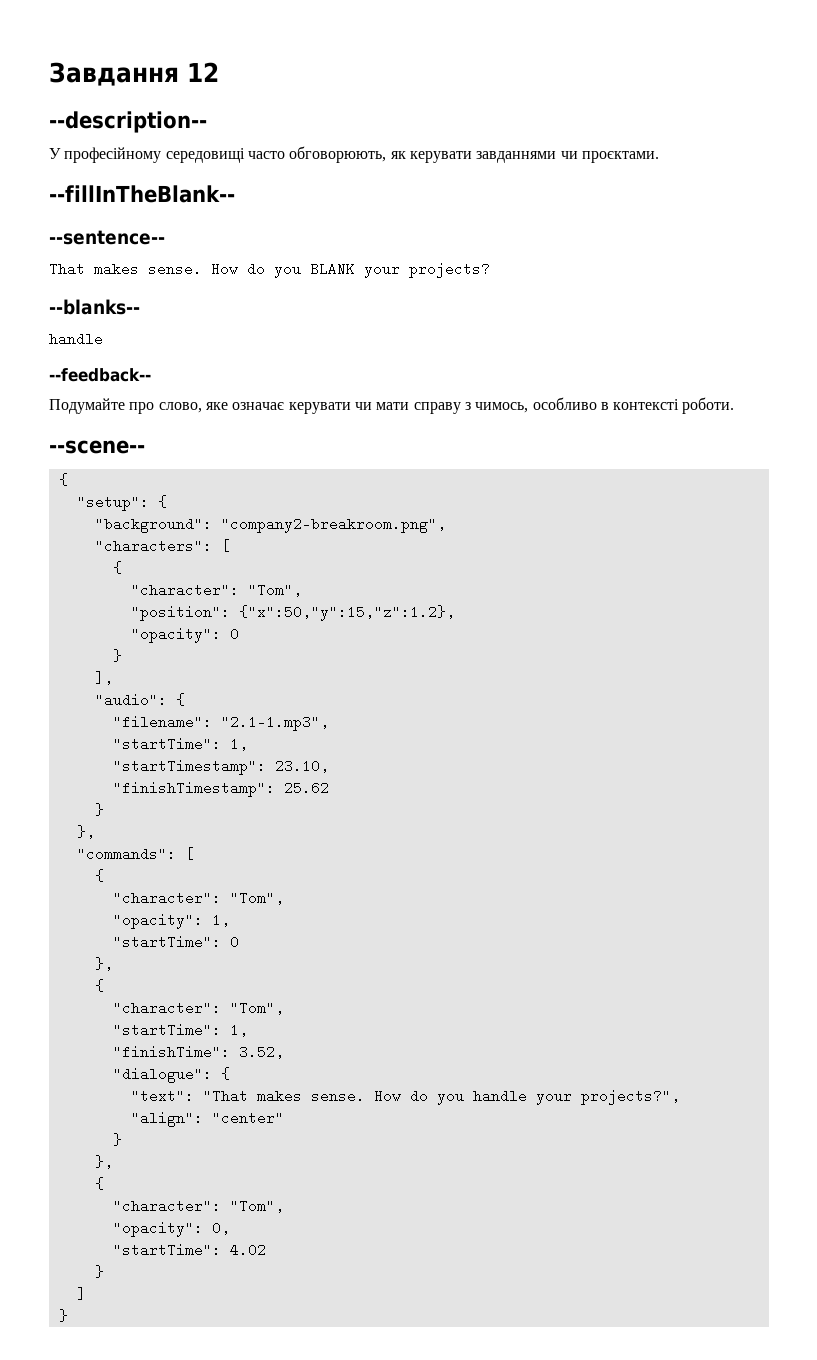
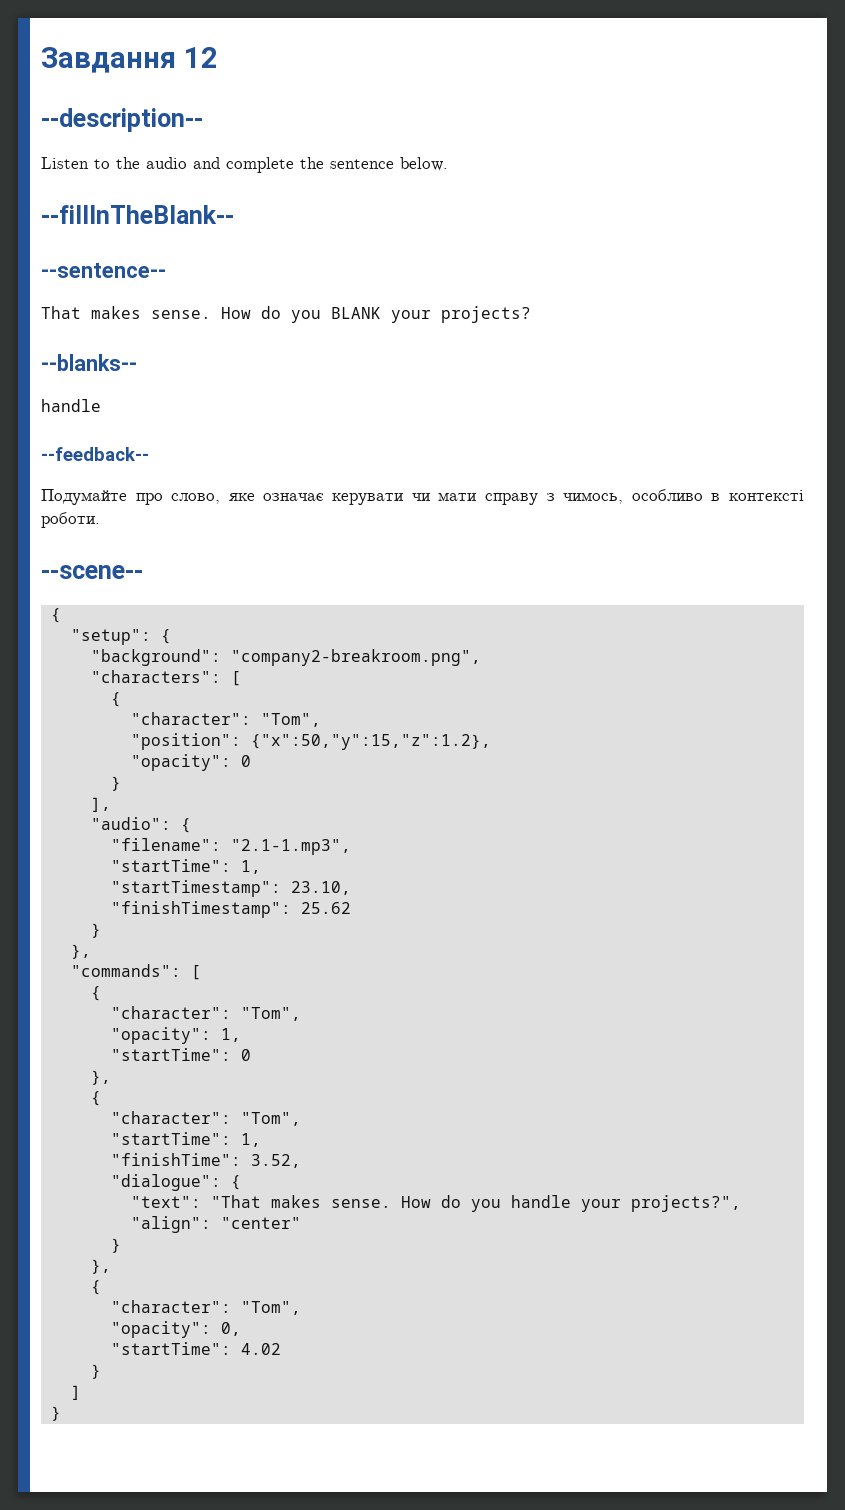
[49,146,659,163] У професійному середовищі часто обговорюють, як керувати завданнями чи проєктами. -> [41,157,448,173] Listen to the audio and complete the sentence below.

